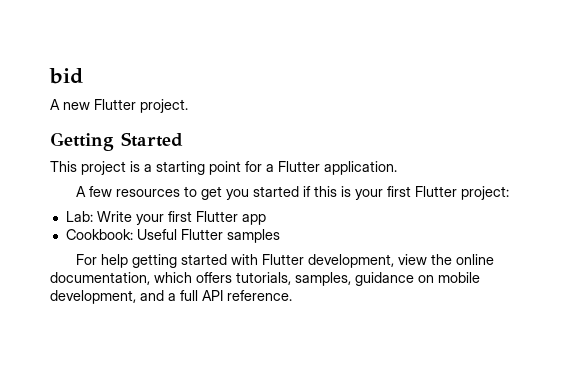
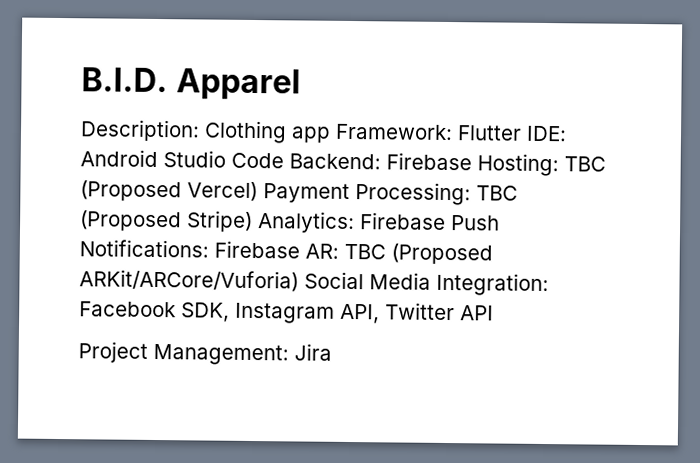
[49,68,83,84] [50,99,188,113] [50,132,183,151] [50,161,397,175] [76,186,510,200] [65,211,266,225] [65,229,280,243] [76,254,495,268] [50,272,480,286] [50,290,292,304] bid // A new Flutter project. // Getting Started // This project is a starting point for a Flutter application. // A few resources to get you started if this is your first Flutter project: // Lab: Write your first Flutter app // Cookbook: Useful Flutter samples // For help getting started with Flutter development, view the online documentation, which offers tutorials, samples, guidance on mobile development, and a full API reference. -> [81,67,301,101] [80,119,567,144] [80,149,606,177] [80,180,518,206] [79,210,500,234] [79,239,493,265] [79,269,549,297] [79,301,494,324] [78,341,332,366] B.I.D. Apparel // Description: Clothing app Framework: Flutter IDE: Android Studio Code Backend: Firebase Hosting: TBC (Proposed Vercel) Payment Processing: TBC (Proposed Stripe) Analytics: Firebase Push Notifications: Firebase AR: TBC (Proposed ARKit/ARCore/Vuforia) Social Media Integration: Facebook SDK, Instagram API, Twitter API // Project Management: Jira

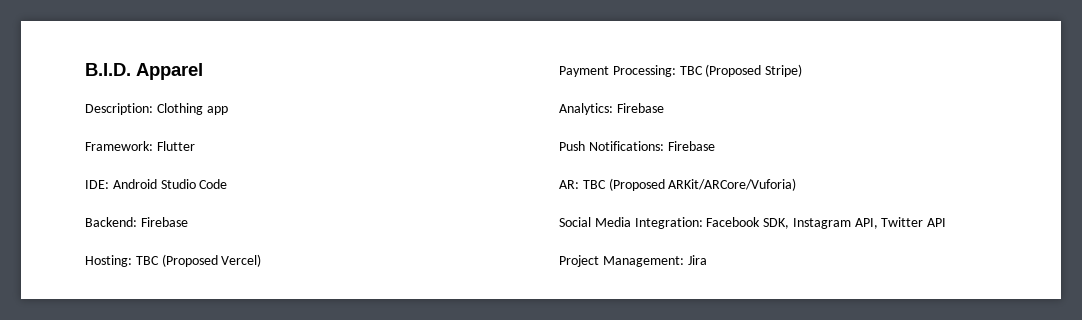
(331, 134) none -> (228, 110) //
(522, 133) none -> (195, 146) //
(284, 160) none -> (228, 184) //
(472, 161) none -> (188, 222) //
(258, 191) none -> (262, 260) //
(253, 221) none -> (803, 70) //
(446, 221) none -> (664, 108) //
(300, 249) none -> (715, 146) //
(299, 280) none -> (797, 184) //

